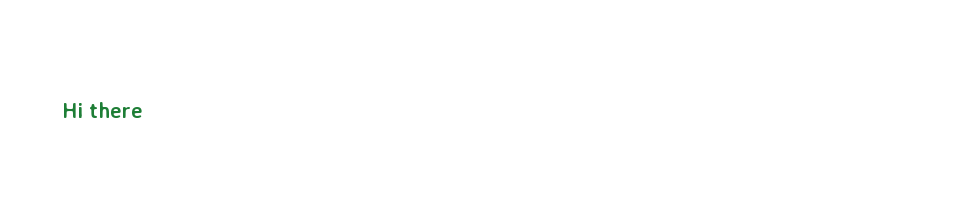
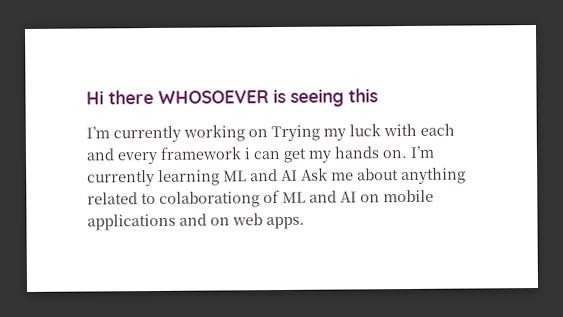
(143, 110) none -> [158,88,378,107] [86,123,455,143] [86,145,434,165] [87,167,466,187] [87,189,434,208] [87,213,305,231] WHOSOEVER is seeing this // I’m currently working on Trying my luck with each and every framework i can get my hands on. I’m currently learning ML and AI Ask me about anything related to colaborationg of ML and AI on mobile applications and on web apps.

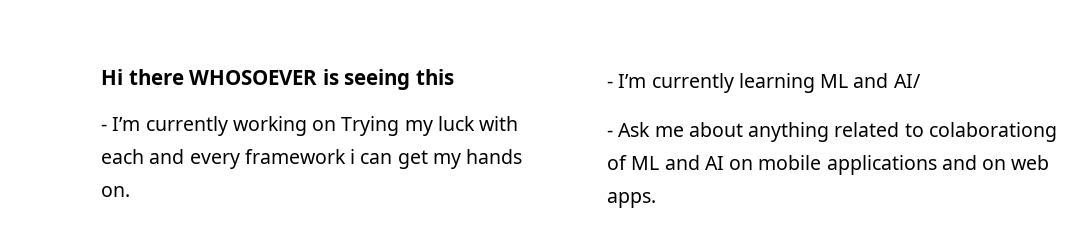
(378, 95) none -> [101,124,107,131] -
(408, 154) none -> [607,81,613,88] // -
[281,169,298,182] AI -> [893,74,921,88] [607,130,613,137] AI/ // -

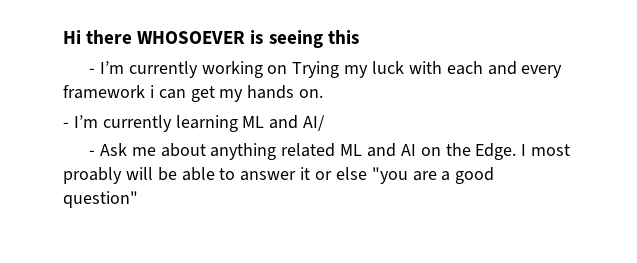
[904,122,1057,142] [607,155,627,170] to colaborationg of -> (336, 150) none
[758,155,1050,175] [607,192,656,208] mobile applications and on web apps. -> [445,143,571,160] [63,167,495,184] [63,191,138,208] the Edge. I most proably will be able to answer it or else "you are a good question"

